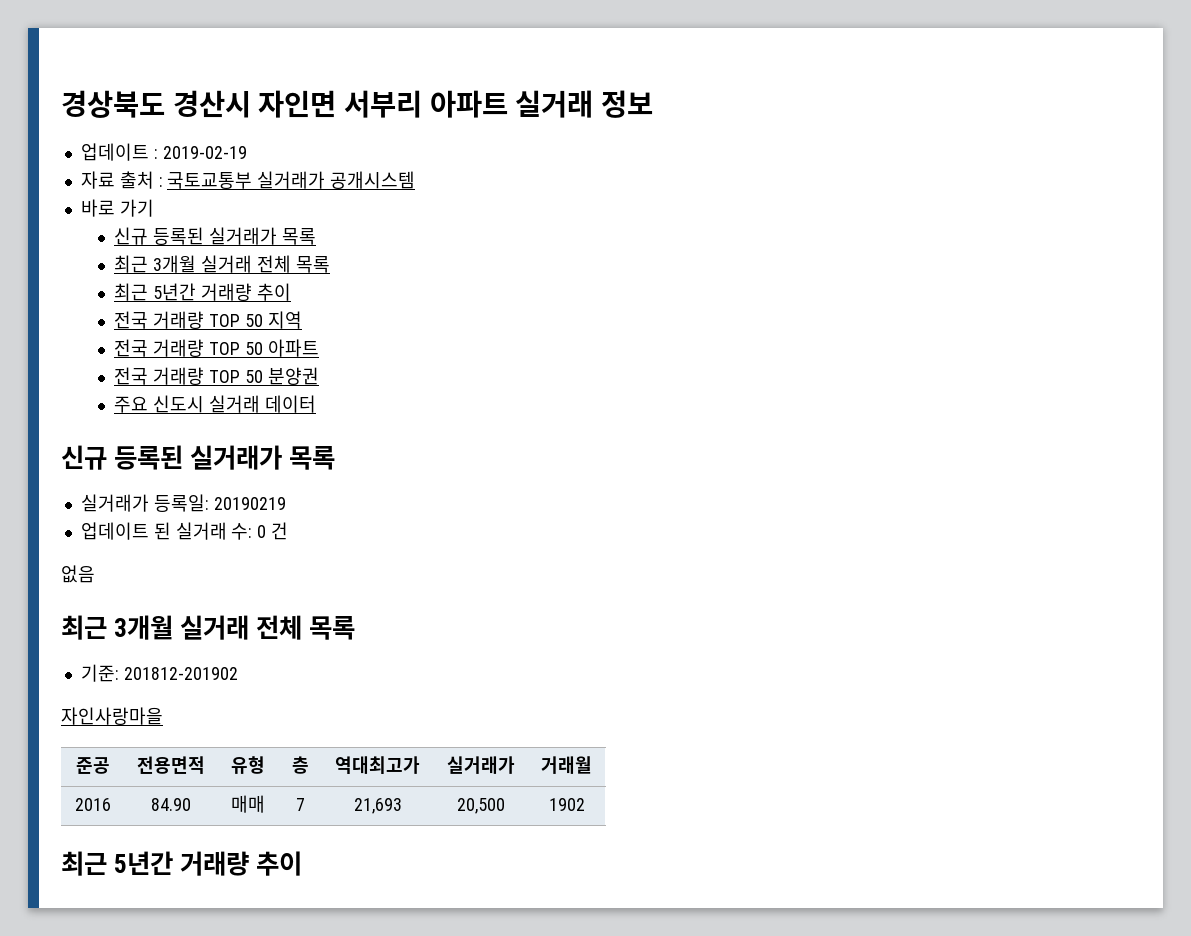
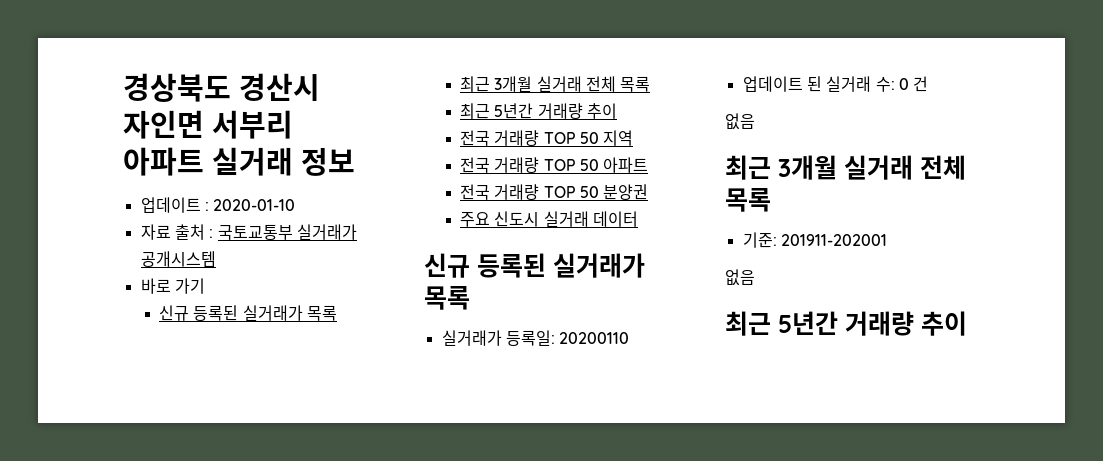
[162,146,247,159] 2019-02-19 -> [213,199,296,211] 2020-01-10
[213,497,286,510] 20190219 -> [559,332,630,344] 20200110
[123,667,238,680] [61,707,163,725] [75,757,110,774] [136,756,205,774] [231,756,265,774] [291,756,309,774] [335,756,420,774] [446,756,515,774] [541,756,592,774] [74,798,111,811] [150,798,191,811] [231,795,265,813] [295,798,305,811] [353,798,402,814] [456,798,505,814] [548,798,585,811] 201812-201902 // 자인사랑마을 // 준공 | 전용면적 | 유형 | 층 | 역대최고가 | 실거래가 | 거래월 // 2016 | 84.90 | 매매 | 7 | 21,693 | 20,500 | 1902 -> [780,234,887,246] [725,269,755,286] 201911-202001 // 없음

